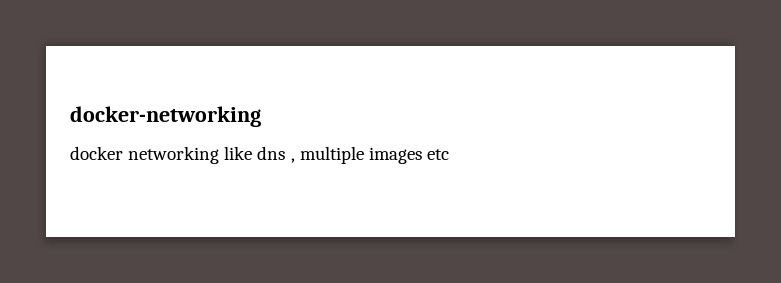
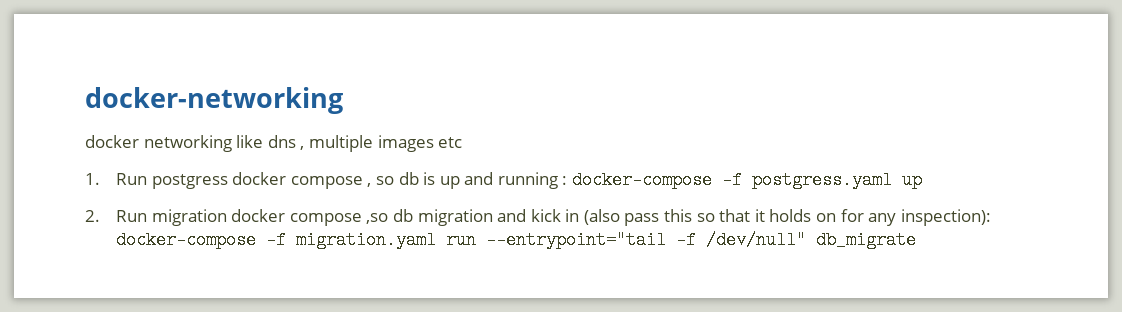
(449, 154) none -> [85,171,923,189] [85,209,991,226] [115,231,916,249] // 1. Run postgress docker compose , so db is up and running : docker-compose -f postgress.yaml up // 2. Run migration docker compose ,so db migration and kick in (also pass this so that it holds on for any inspection): docker-compose -f migration.yaml run --entrypoint="tail -f /dev/null" db_migrate

